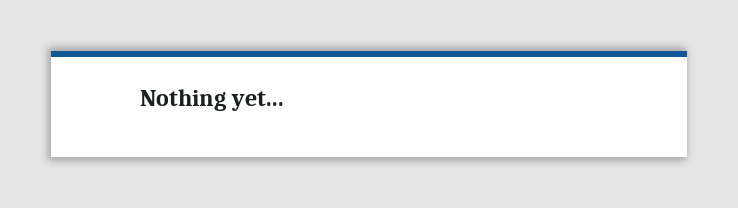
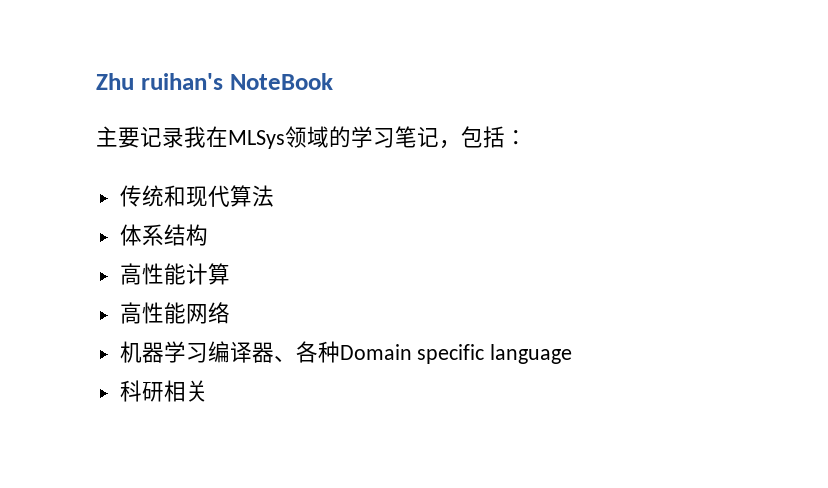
[140,89,285,111] Nothing yet... -> [96,73,333,90] [96,126,527,149] [119,185,274,207] [119,224,208,246] [119,263,230,285] [119,302,230,324] [119,341,573,364] [119,380,208,402] Zhu ruihan's NoteBook // 主要记录我在MLSys领域的学习笔记，包括： // 传统和现代算法 // 体系结构 // 高性能计算 // 高性能网络 // 机器学习编译器、各种Domain specific language // 科研相关

